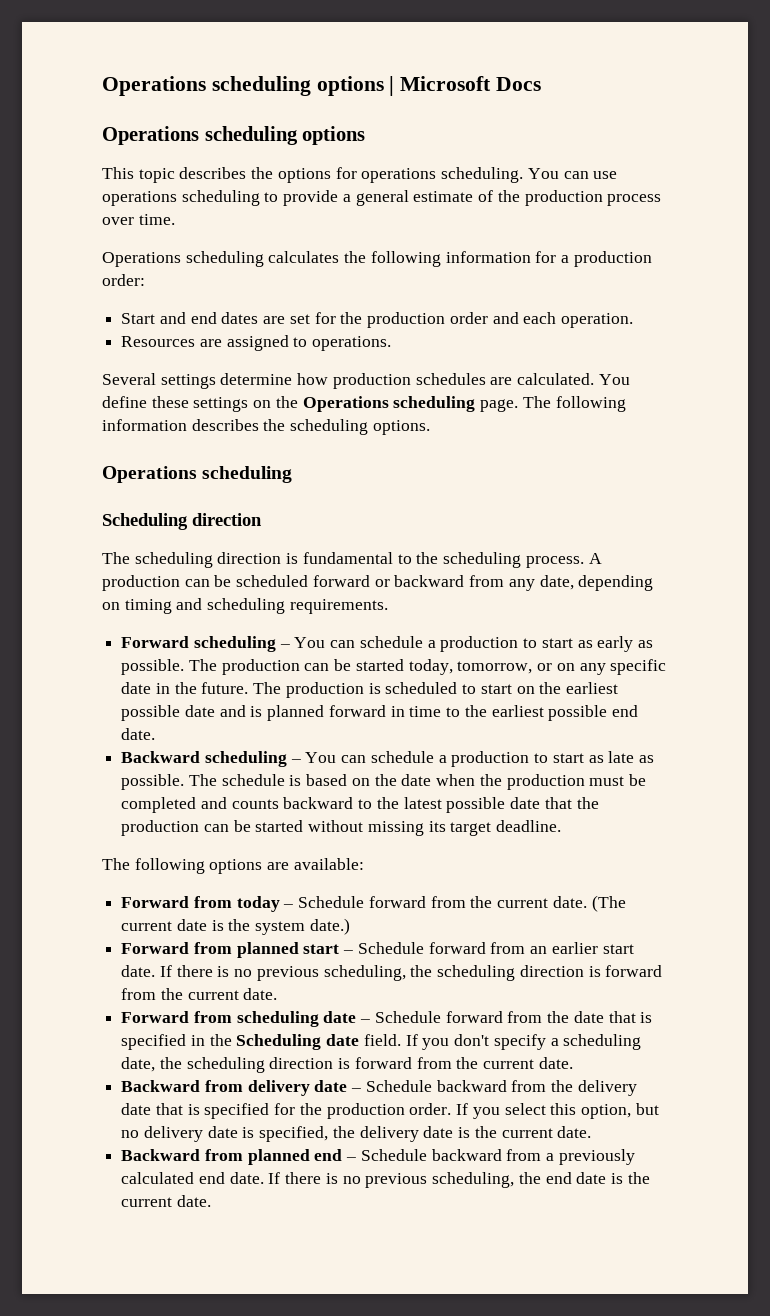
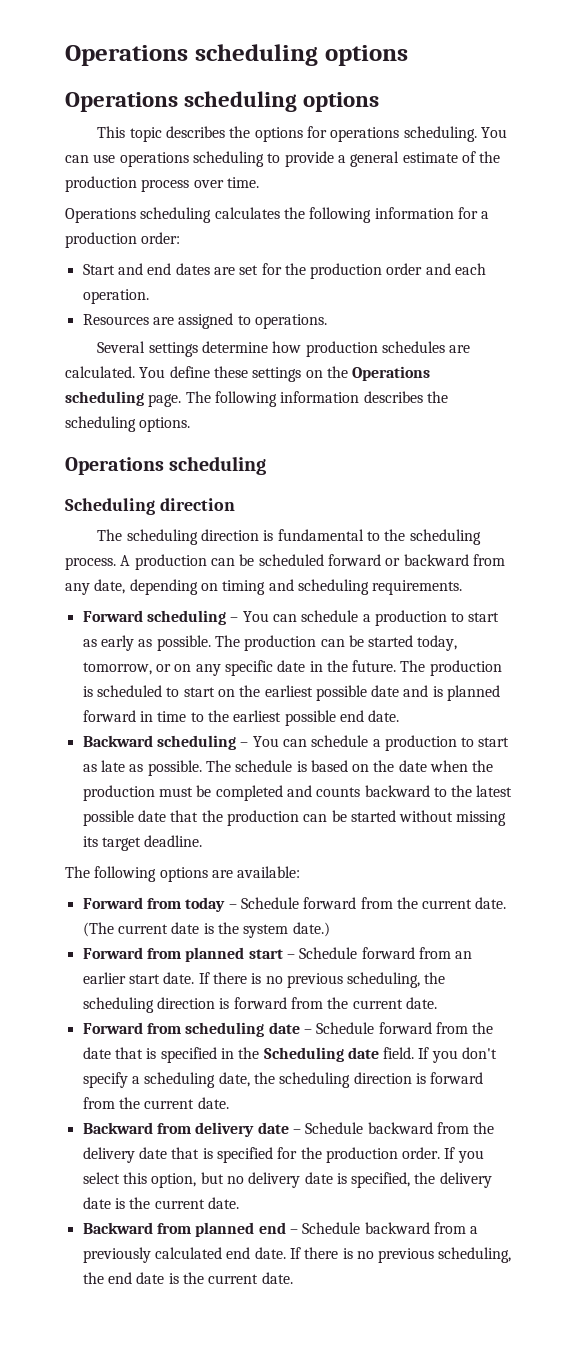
[102,76,542,96] Operations scheduling options | Microsoft Docs -> [65,44,408,66] Operations scheduling options

